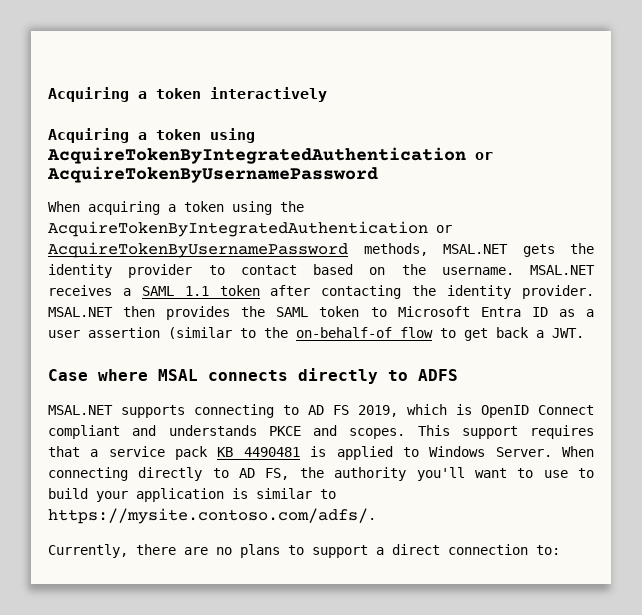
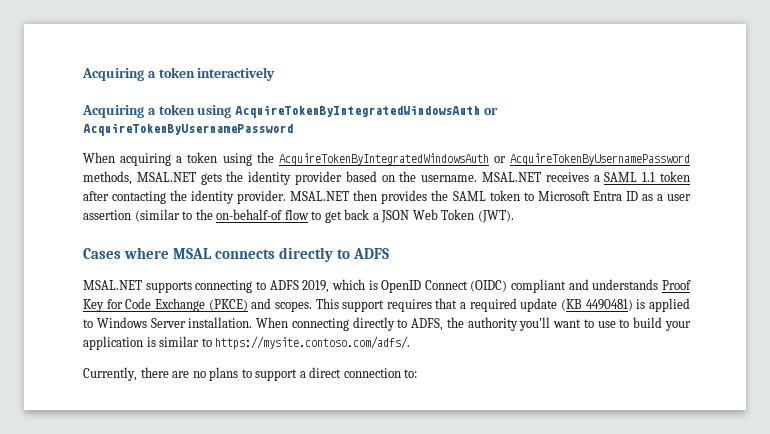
[47,147,466,164] AcquireTokenByIntegratedAuthentication -> [235,105,481,118] AcquireTokenByIntegratedWindowsAuth
[48,221,428,237] AcquireTokenByIntegratedAuthentication -> [278,153,489,166] AcquireTokenByIntegratedWindowsAuth
[208,265,297,275] to contact -> (343, 178) none
[552,328,584,338] [48,369,88,381] JWT. // Case -> [381,209,514,223] [83,248,121,259] JSON Web Token (JWT). // Cases
[308,405,349,415] AD FS -> [269,280,299,290] ADFS
(594, 410) none -> [470,280,508,292] (OIDC)
[268,426,301,436] PKCE -> [662,280,692,290] [83,298,248,312] Proof Key for Code Exchange (PKCE)
[108,446,300,460] service pack KB 4490481 -> [469,298,633,312] required update (KB 4490481)
[495,447,552,457] Server. -> [150,317,253,328] Server installation.
[239,468,290,480] AD FS, -> [411,318,444,331] ADFS,

